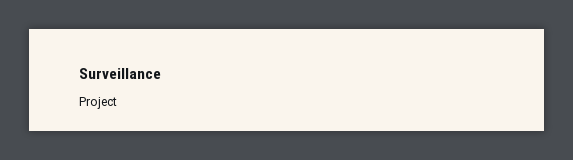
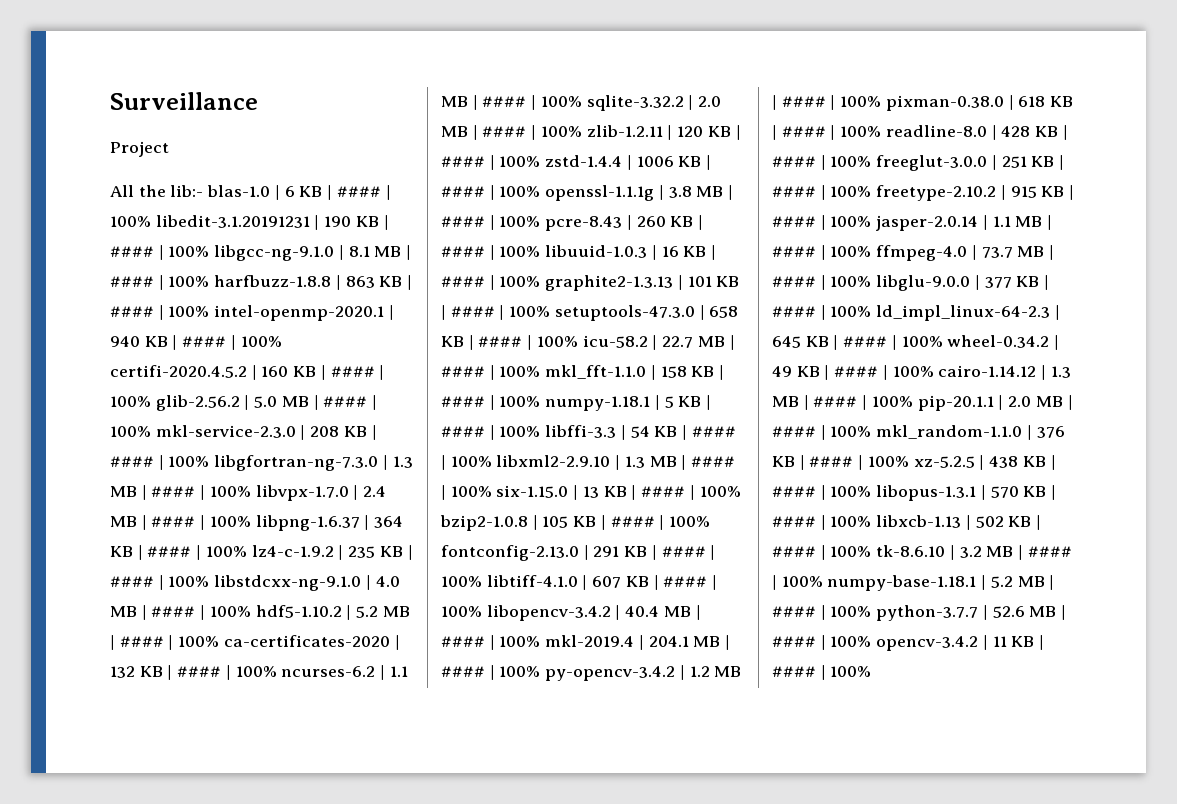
(117, 103) none -> [110,185,391,200] [110,215,389,230] [110,245,412,261] [110,275,413,290] [110,305,394,321] [110,335,282,350] [110,365,385,380] [110,395,378,411] [110,425,377,440] [110,455,413,471] [110,485,387,501] [110,515,404,531] [110,545,413,560] [110,575,400,591] [110,605,410,620] [110,635,400,650] [110,665,408,680] [441,95,722,111] [441,125,741,140] [441,155,712,170] [441,185,734,201] [441,215,704,231] [441,245,717,260] [441,275,740,291] [441,305,739,321] [441,335,735,350] [441,365,725,380] [441,395,712,411] [441,425,736,440] [441,455,736,470] [441,485,741,500] [440,515,711,531] [441,545,716,561] [441,575,718,590] [441,605,701,621] [441,635,731,650] [441,665,742,681] [772,95,1074,111] [772,125,1068,140] [772,155,1065,171] [772,185,1075,201] [772,215,1053,231] [772,245,1055,261] [772,275,1050,291] [772,305,1060,321] [772,335,1060,350] [772,365,1071,380] [772,395,1073,411] [772,425,1065,440] [772,455,1056,470] [772,485,1057,501] [772,515,1042,530] [772,545,1072,560] [772,575,1055,591] [772,605,1067,621] [772,635,1045,651] [772,665,872,680] // All the lib:- blas-1.0 | 6 KB | #### | 100% libedit-3.1.20191231 | 190 KB | #### | 100% libgcc-ng-9.1.0 | 8.1 MB | #### | 100% harfbuzz-1.8.8 | 863 KB | #### | 100% intel-openmp-2020.1 | 940 KB | #### | 100% certifi-2020.4.5.2 | 160 KB | #### | 100% glib-2.56.2 | 5.0 MB | #### | 100% mkl-service-2.3.0 | 208 KB | #### | 100% libgfortran-ng-7.3.0 | 1.3 MB | #### | 100% libvpx-1.7.0 | 2.4 MB | #### | 100% libpng-1.6.37 | 364 KB | #### | 100% lz4-c-1.9.2 | 235 KB | #### | 100% libstdcxx-ng-9.1.0 | 4.0 MB | #### | 100% hdf5-1.10.2 | 5.2 MB | #### | 100% ca-certificates-2020 | 132 KB | #### | 100% ncurses-6.2 | 1.1 MB | #### | 100% sqlite-3.32.2 | 2.0 MB | #### | 100% zlib-1.2.11 | 120 KB | #### | 100% zstd-1.4.4 | 1006 KB | #### | 100% openssl-1.1.1g | 3.8 MB | #### | 100% pcre-8.43 | 260 KB | #### | 100% libuuid-1.0.3 | 16 KB | #### | 100% graphite2-1.3.13 | 101 KB | #### | 100% setuptools-47.3.0 | 658 KB | #### | 100% icu-58.2 | 22.7 MB | #### | 100% mkl_fft-1.1.0 | 158 KB | #### | 100% numpy-1.18.1 | 5 KB | #### | 100% libffi-3.3 | 54 KB | #### | 100% libxml2-2.9.10 | 1.3 MB | #### | 100% six-1.15.0 | 13 KB | #### | 100% bzip2-1.0.8 | 105 KB | #### | 100% fontconfig-2.13.0 | 291 KB | #### | 100% libtiff-4.1.0 | 607 KB | #### | 100% libopencv-3.4.2 | 40.4 MB | #### | 100% mkl-2019.4 | 204.1 MB | #### | 100% py-opencv-3.4.2 | 1.2 MB | #### | 100% pixman-0.38.0 | 618 KB | #### | 100% readline-8.0 | 428 KB | #### | 100% freeglut-3.0.0 | 251 KB | #### | 100% freetype-2.10.2 | 915 KB | #### | 100% jasper-2.0.14 | 1.1 MB | #### | 100% ffmpeg-4.0 | 73.7 MB | #### | 100% libglu-9.0.0 | 377 KB | #### | 100% ld_impl_linux-64-2.3 | 645 KB | #### | 100% wheel-0.34.2 | 49 KB | #### | 100% cairo-1.14.12 | 1.3 MB | #### | 100% pip-20.1.1 | 2.0 MB | #### | 100% mkl_random-1.1.0 | 376 KB | #### | 100% xz-5.2.5 | 438 KB | #### | 100% libopus-1.3.1 | 570 KB | #### | 100% libxcb-1.13 | 502 KB | #### | 100% tk-8.6.10 | 3.2 MB | #### | 100% numpy-base-1.18.1 | 5.2 MB | #### | 100% python-3.7.7 | 52.6 MB | #### | 100% opencv-3.4.2 | 11 KB | #### | 100%

